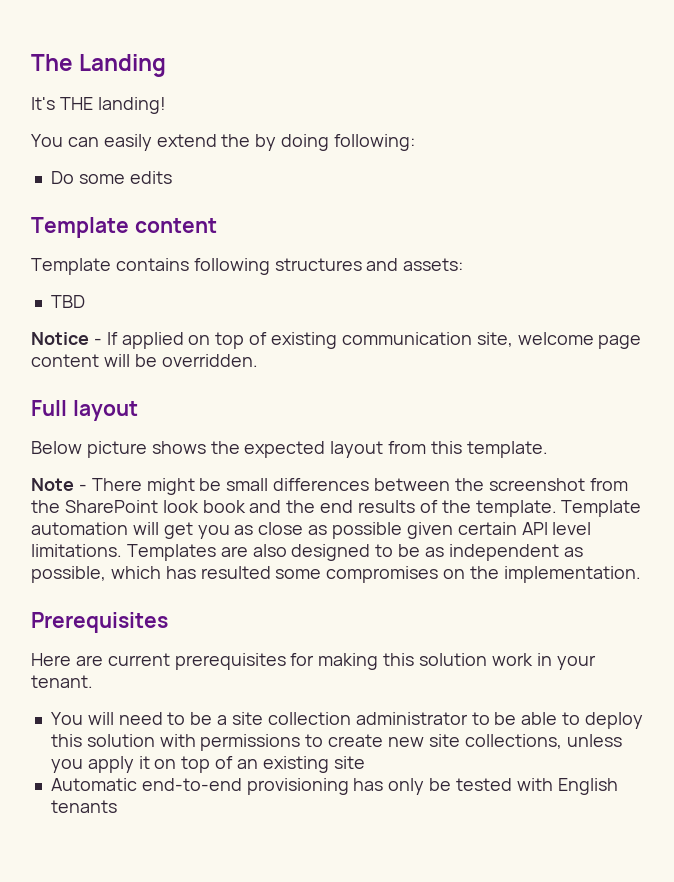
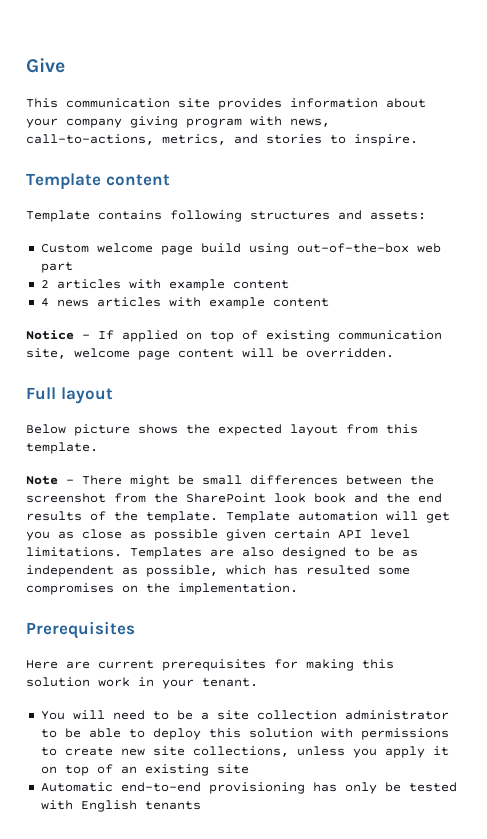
[31,54,167,77] [31,97,166,114] [31,134,416,151] [50,171,172,184] The Landing // It's THE landing! // You can easily extend the by doing following: // Do some edits -> [26,58,65,73] [26,98,426,110] [26,116,330,128] [26,134,418,146] Give // This communication site provides information about your company giving program with news, call-to-actions, metrics, and stories to inspire.
[50,295,85,308] TBD -> [40,243,441,255] [40,262,73,273] [40,279,289,291] [40,297,329,309] Custom welcome page build using out-of-the-box web part // 2 articles with example content // 4 news articles with example content

